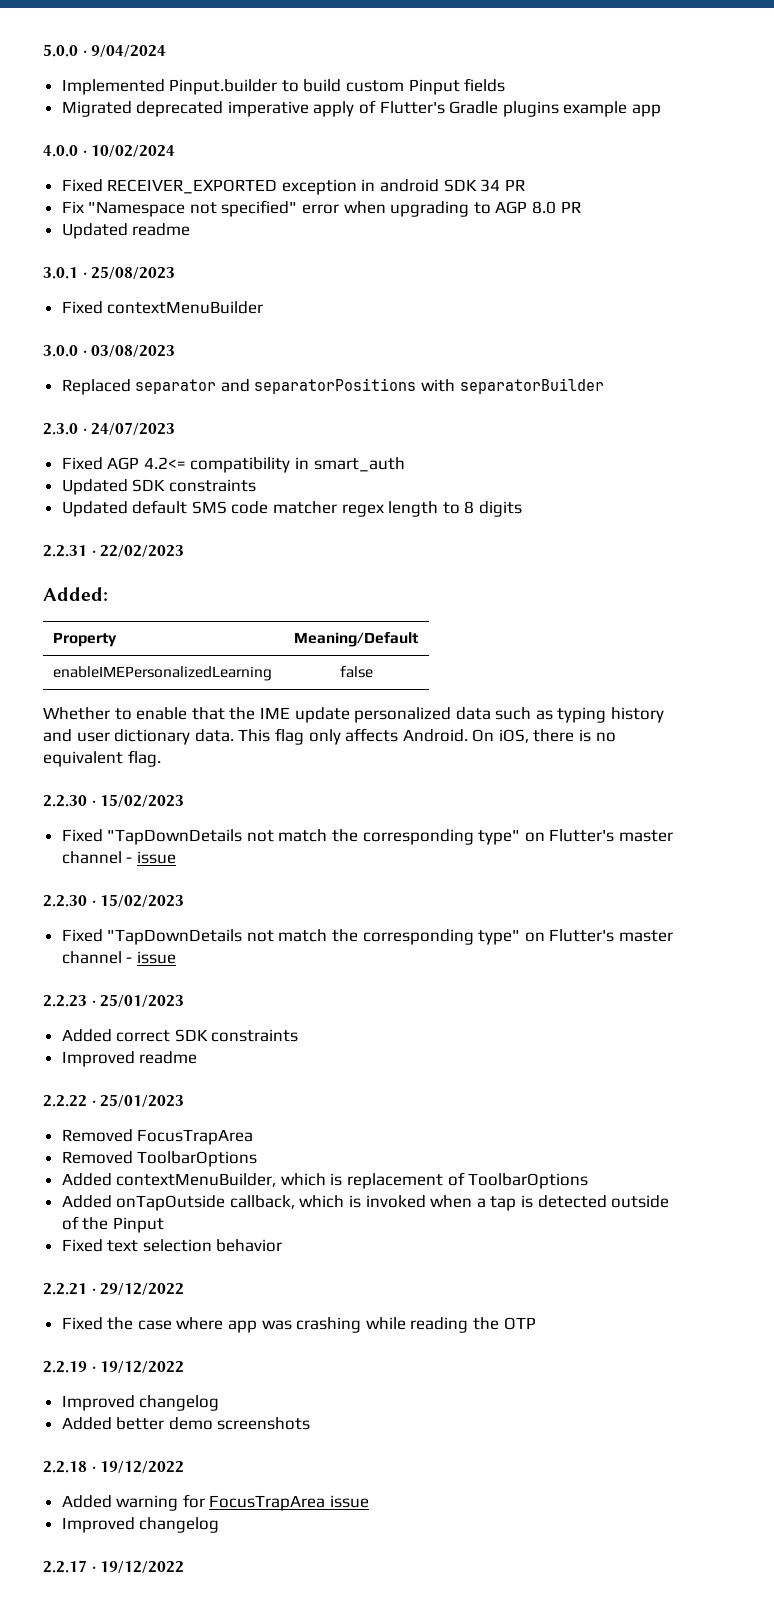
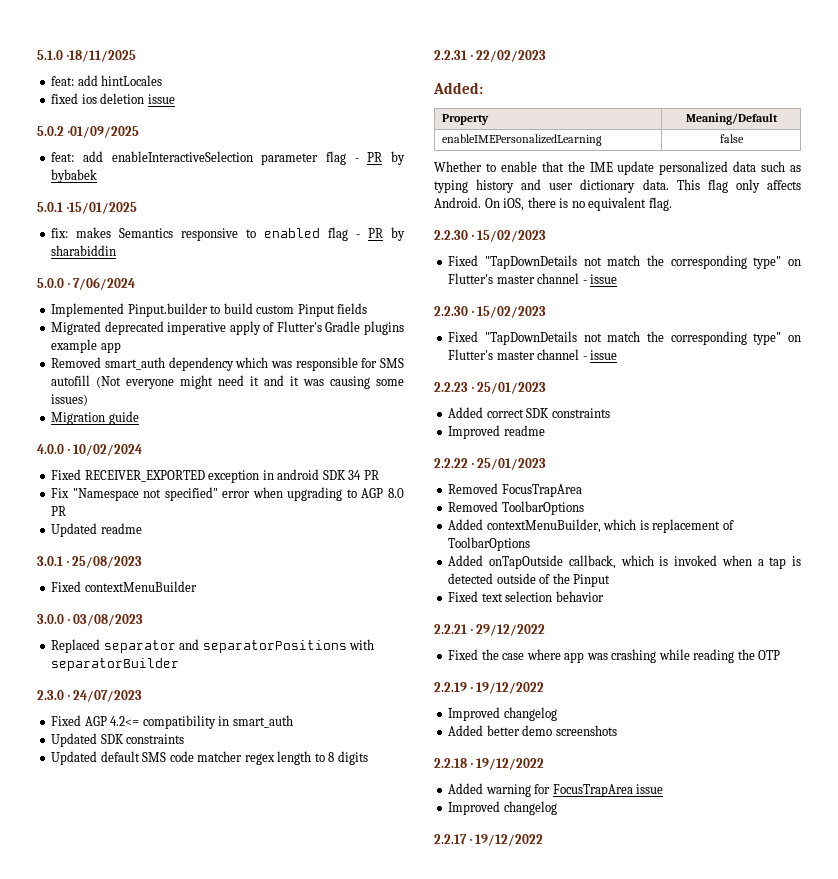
(43, 50) none -> [37,50,136,62] [51,75,163,86] [51,93,175,104] [37,126,139,138] [51,151,405,165] [51,169,98,183] [37,202,137,214] [51,227,406,241] [51,245,117,256] 5.1.0 ·18/11/2025 // feat: add hintLocales // fixed ios deletion issue // 5.0.2 ·01/09/2025 // feat: add enableInteractiveSelection parameter flag - PR by bybabek // 5.0.1 ·15/01/2025 // fix: makes Semantics responsive to enabled flag - PR by sharabiddin //
[91,45,167,57] 9/04/2024 -> [73,277,136,290] 7/06/2024
(662, 110) none -> [51,357,404,371] [51,375,404,389] [51,394,89,406] [51,411,139,425] // Removed smart_auth dependency which was responsible for SMS autofill (Not everyone might need it and it was causing some issues) // Migration guide

